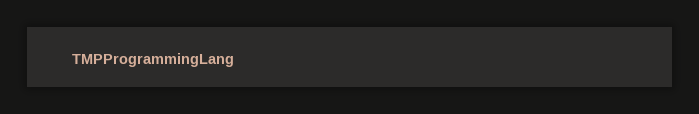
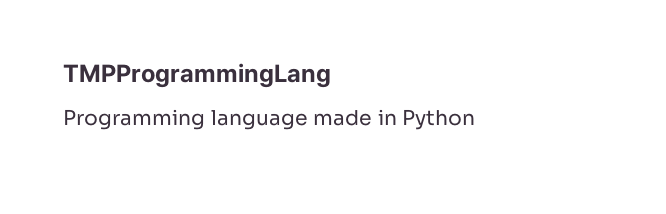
(234, 60) none -> [63,109,476,130] // Programming language made in Python

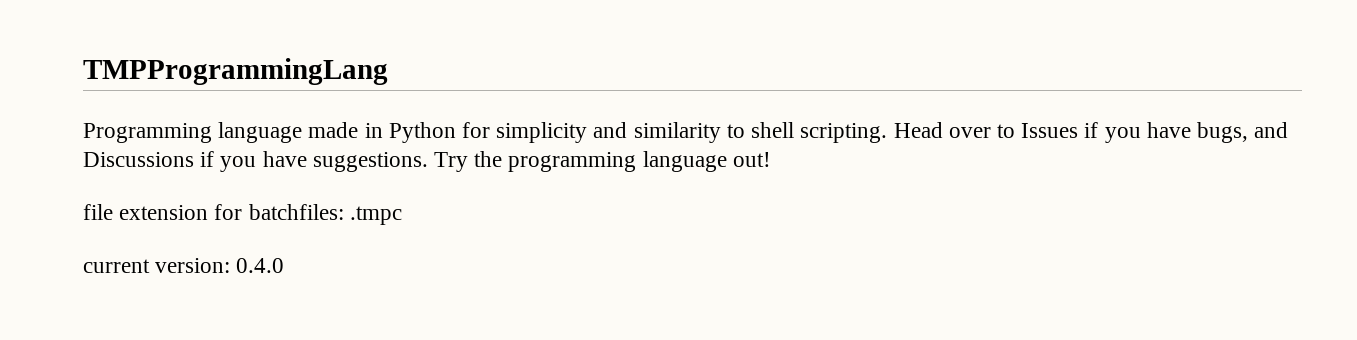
(476, 119) none -> [462,122,1289,143] [83,151,771,172] [83,204,402,225] [83,258,285,273] for simplicity and similarity to shell scripting. Head over to Issues if you have bugs, and Discussions if you have suggestions. Try the programming language out! // file extension for batchfiles: .tmpc // current version: 0.4.0

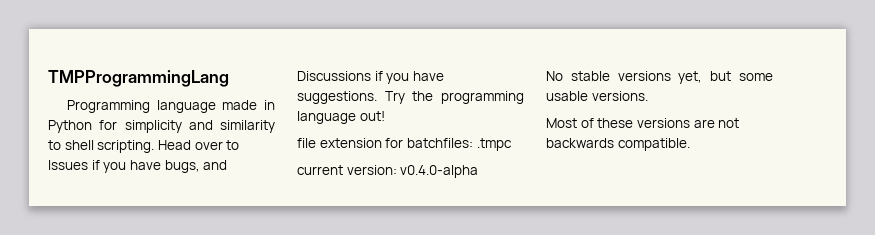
[236,258,285,273] 0.4.0 -> [400,165,479,178] [546,71,773,84] [546,91,648,101] [546,118,740,128] [546,138,690,151] v0.4.0-alpha // No stable versions yet, but some usable versions. // Most of these versions are not backwards compatible.

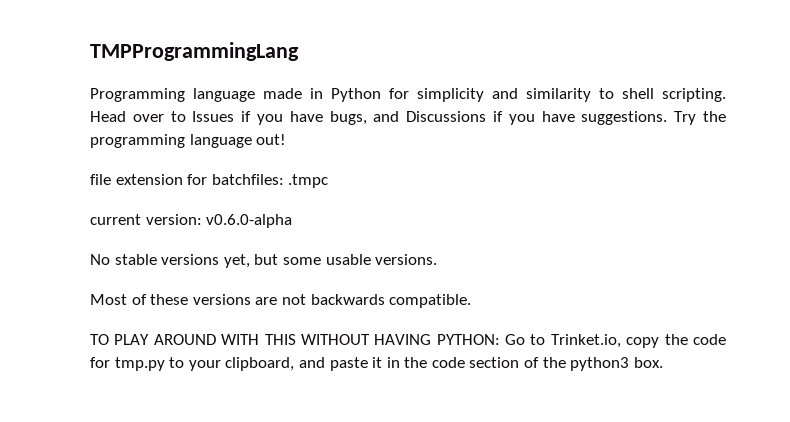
[400,165,479,178] v0.4.0-alpha -> [206,214,293,228] v0.6.0-alpha
(690, 144) none -> [90,334,726,348] [90,357,663,371] // TO PLAY AROUND WITH THIS WITHOUT HAVING PYTHON: Go to Trinket.io, copy the code for tmp.py to your clipboard, and paste it in the code section of the python3 box.

